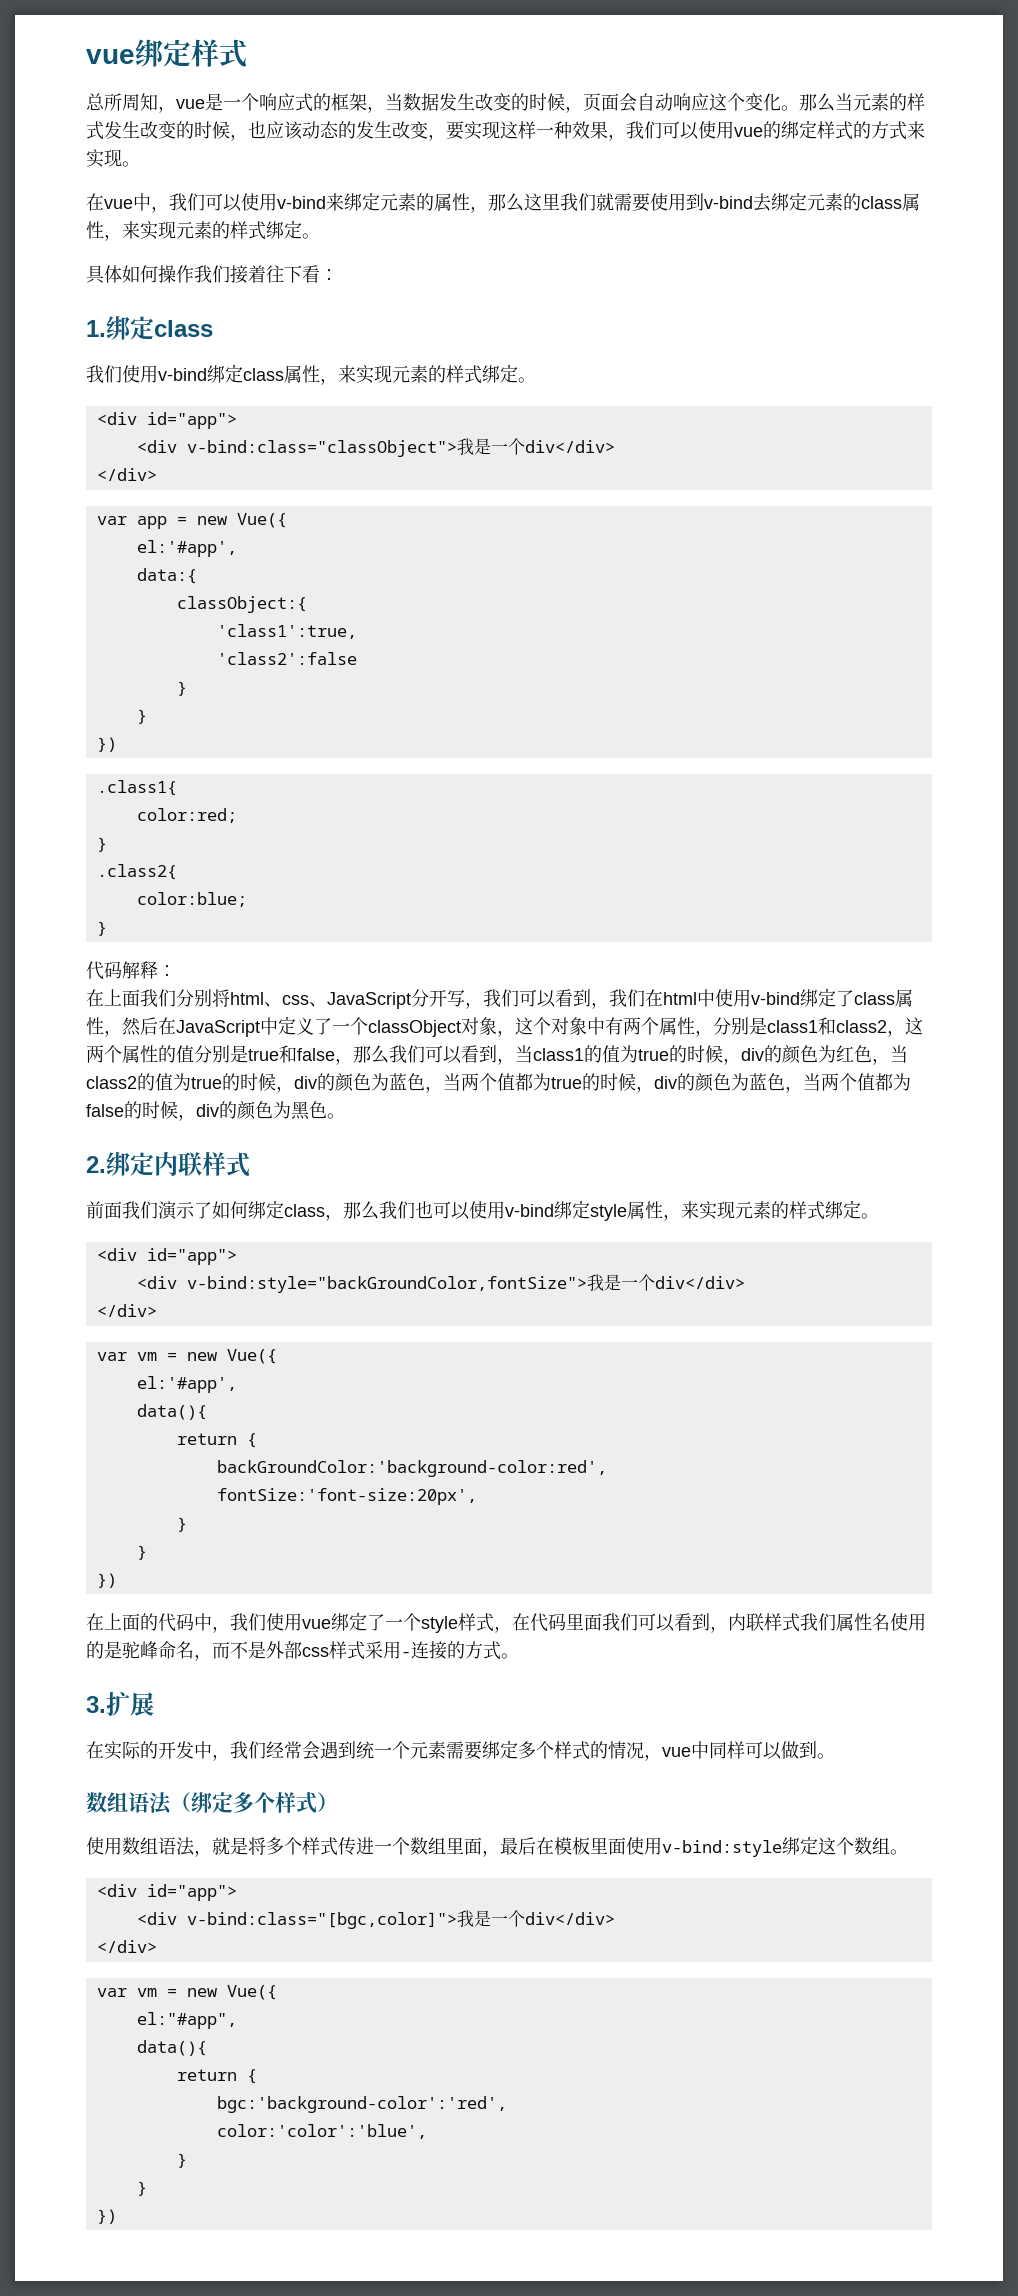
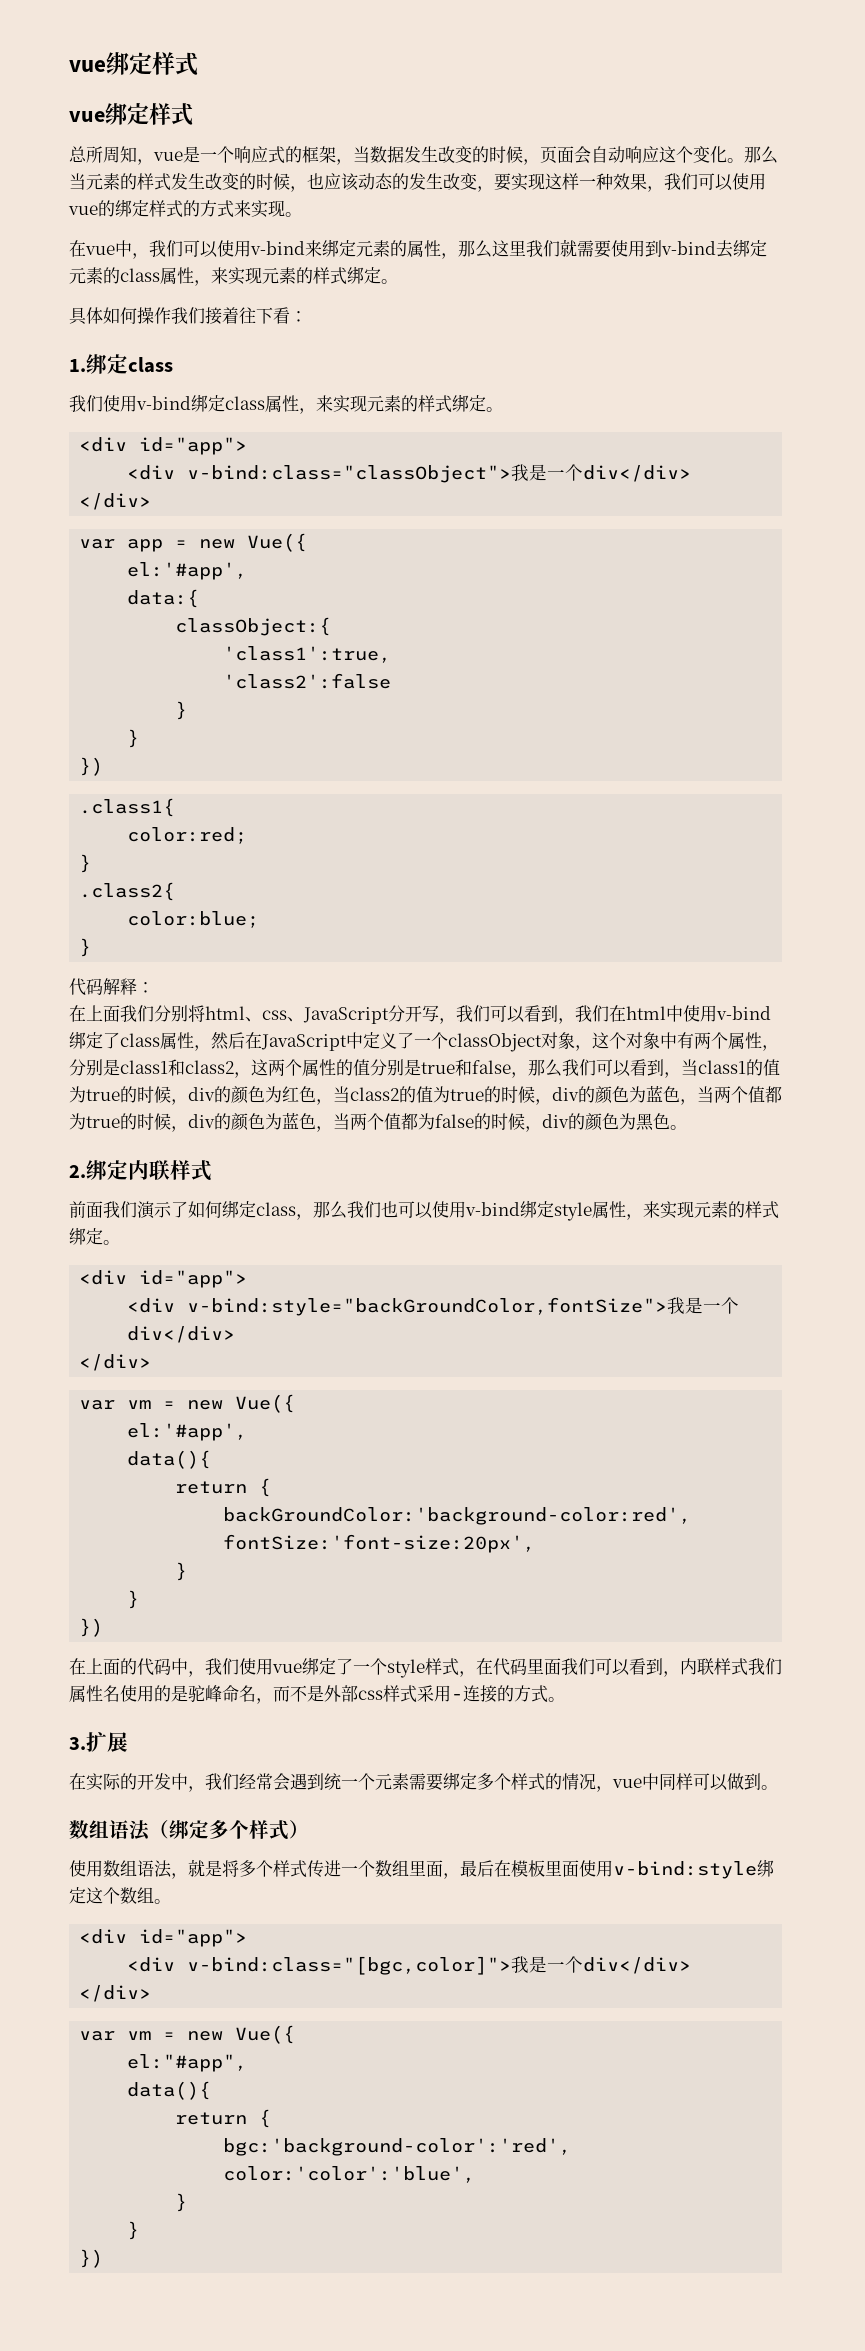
[86,39,247,68] vue绑定样式 -> [69,52,198,76] [69,103,193,126] vue绑定样式 // vue绑定样式

